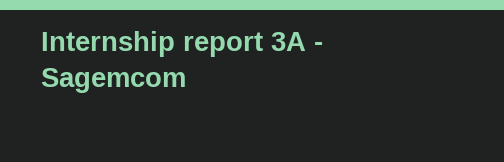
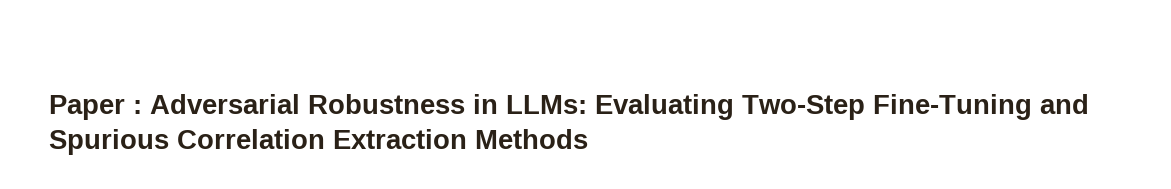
[41,31,323,57] [41,68,186,93] Internship report 3A - Sagemcom -> [49,94,1089,120] [49,129,588,155] Paper : Adversarial Robustness in LLMs: Evaluating Two-Step Fine-Tuning and Spurious Correlation Extraction Methods

